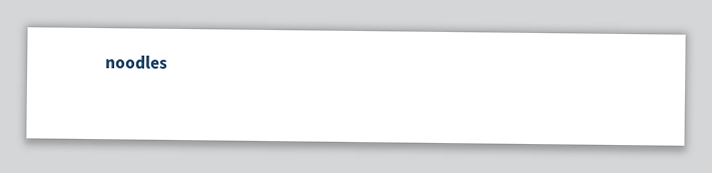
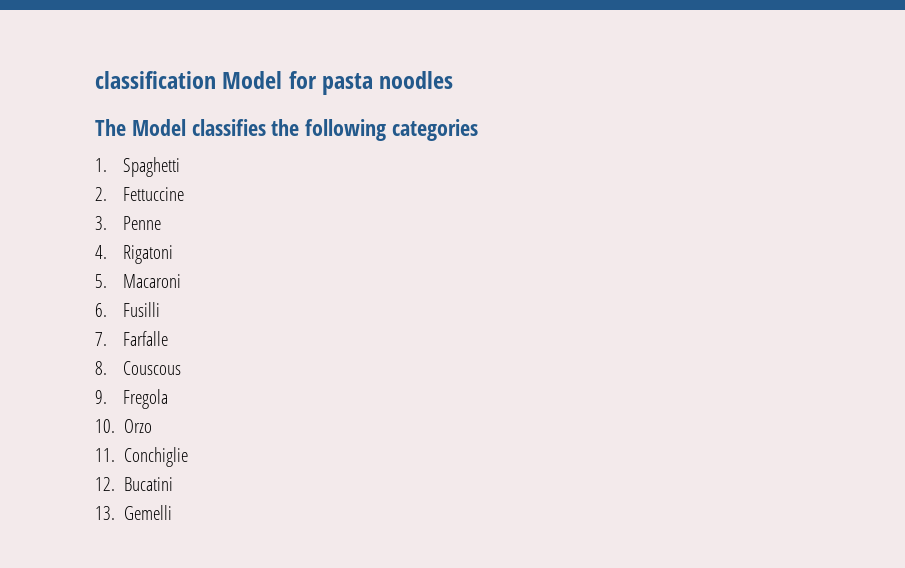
[105,55,168,70] noodles -> [95,71,454,95] [95,119,479,141] [95,157,181,177] [95,187,185,201] [95,216,162,230] [95,245,174,264] [95,274,182,288] [95,302,161,317] [95,331,169,346] [95,361,182,375] [95,389,169,409] [95,419,153,433] [95,447,189,467] [95,477,174,491] [95,505,173,520] classification Model for pasta noodles // The Model classifies the following categories // 1. Spaghetti // 2. Fettuccine // 3. Penne // 4. Rigatoni // 5. Macaroni // 6. Fusilli // 7. Farfalle // 8. Couscous // 9. Fregola // 10. Orzo // 11. Conchiglie // 12. Bucatini // 13. Gemelli

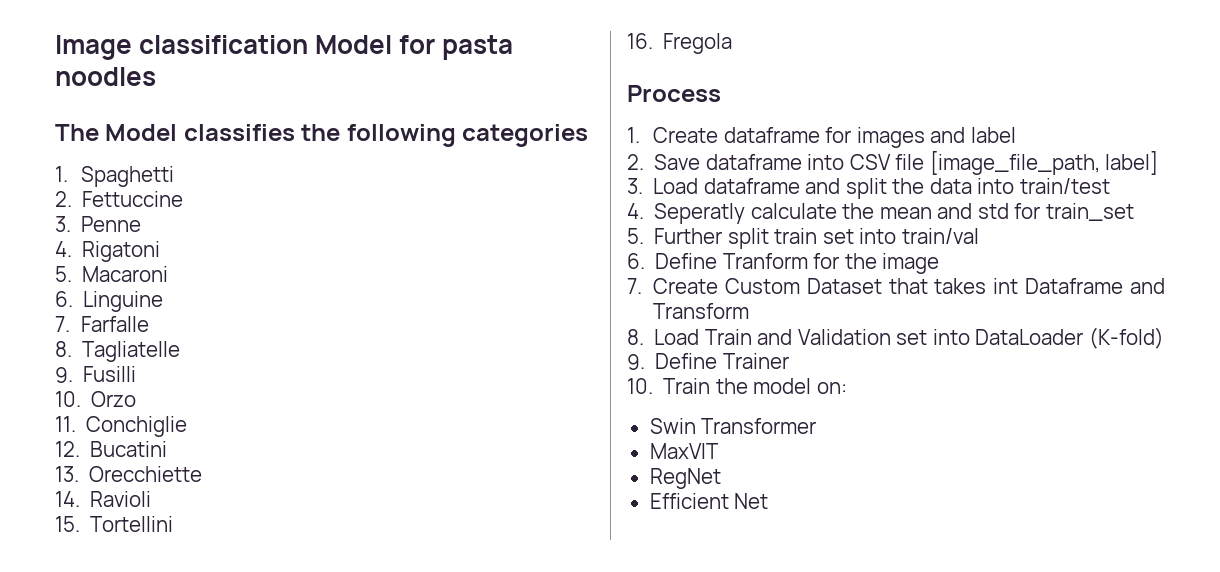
(95, 80) none -> [55,35,132,60] Image
[123,302,161,317] Fusilli -> [83,291,164,312] Linguine
[123,361,182,375] [95,389,169,409] Couscous // 9. Fregola -> [82,341,181,362] [55,366,137,383] Tagliatelle // 9. Fusilli
[124,505,173,520] Gemelli -> [89,466,203,482] [55,491,152,507] [55,516,174,532] [627,33,733,54] [627,85,721,102] [627,127,1016,148] [627,151,1159,175] [627,178,1110,199] [627,203,1134,224] [627,228,979,249] [627,253,940,274] [627,278,1165,294] [653,303,750,319] [627,327,1164,349] [627,353,789,370] [627,378,847,394] [649,418,817,434] [649,443,719,459] [649,468,721,489] [649,493,769,509] Orecchiette // 14. Ravioli // 15. Tortellini // 16. Fregola // Process // 1. Create dataframe for images and label // 2. Save dataframe into CSV file [image_file_path, label] // 3. Load dataframe and split the data into train/test // 4. Seperatly calculate the mean and std for train_set // 5. Further split train set into train/val // 6. Define Tranform for the image // 7. Create Custom Dataset that takes int Dataframe and Transform // 8. Load Train and Validation set into DataLoader (K-fold) // 9. Define Trainer // 10. Train the model on: // Swin Transformer // MaxVIT // RegNet // Efficient Net

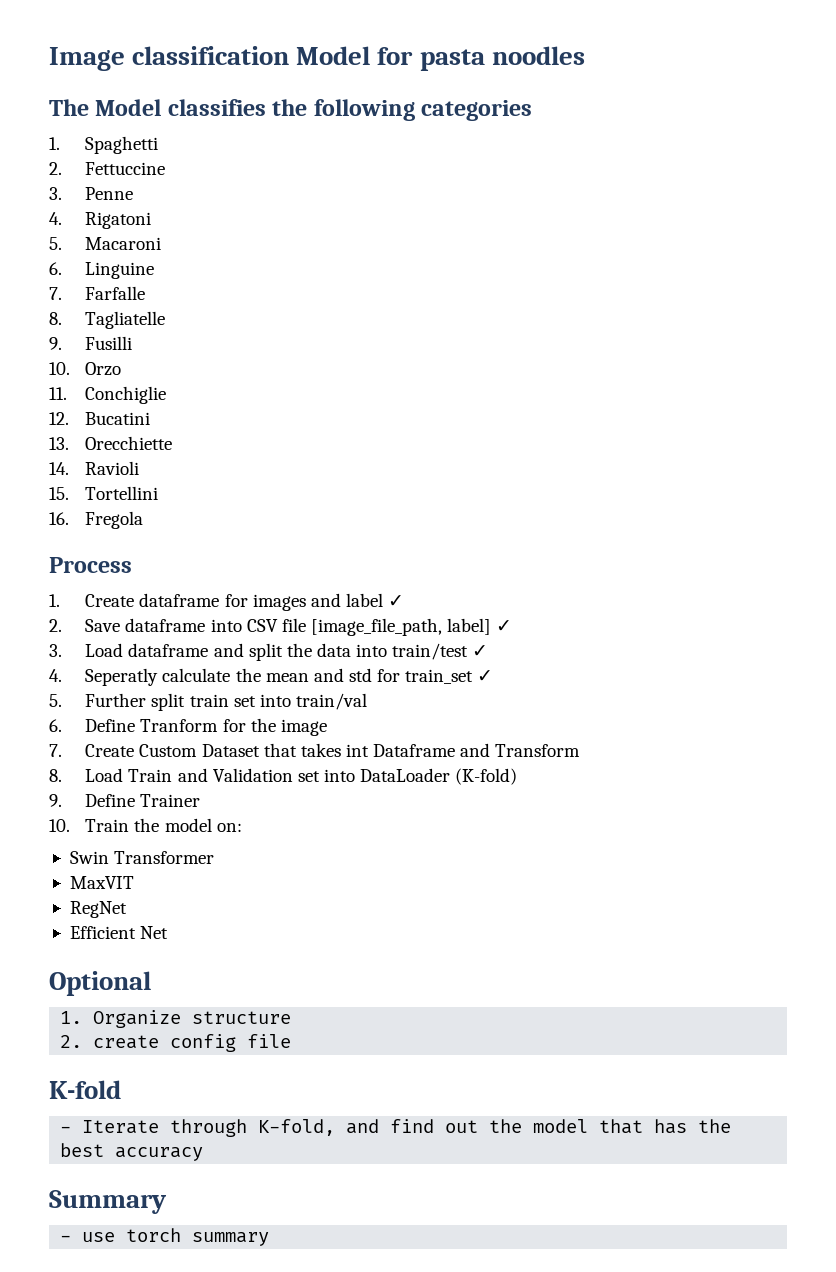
(1016, 135) none -> [388,595,405,607] ✓
(1159, 163) none -> [496,620,513,632] ✓
(1110, 186) none -> [472,645,489,657] ✓
(1134, 212) none -> [477,670,494,682] ✓
(769, 501) none -> [49,971,151,996] [60,1010,292,1028] [60,1034,292,1052] [49,1080,121,1099] [60,1119,732,1137] [60,1143,204,1161] [49,1190,167,1214] [60,1228,270,1246] // Optional // 1. Organize structure // 2. create config file // K-fold // - Iterate through K-fold, and find out the model that has the best accuracy // Summary // - use torch summary

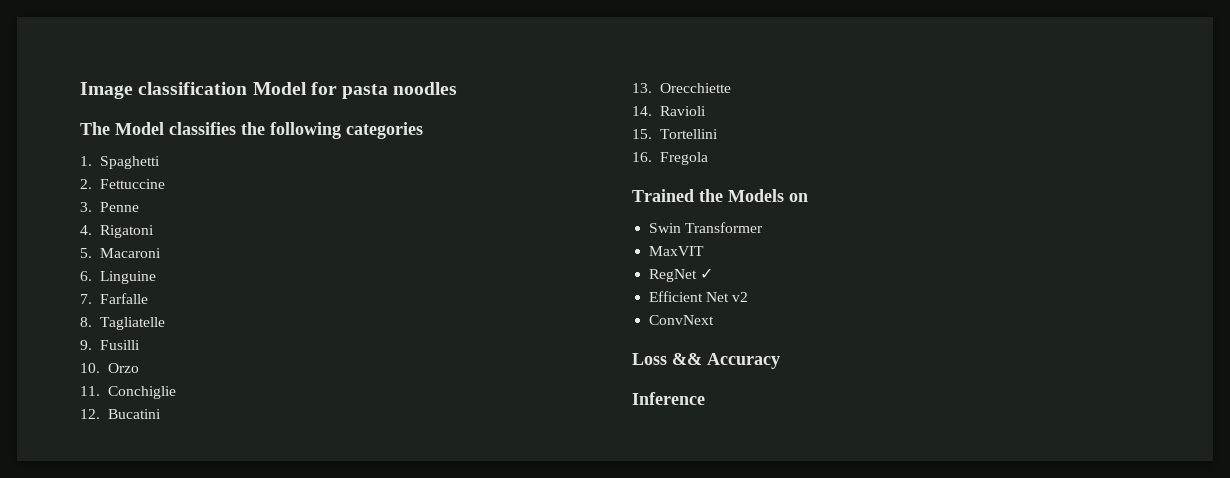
[49,557,132,573] [49,593,405,611] [49,618,513,636] [49,643,489,661] [49,668,494,686] [49,693,367,711] [49,718,327,736] [49,743,581,757] [49,768,518,785] [49,794,201,807] [49,818,242,832] Process // 1. Create dataframe for images and label ✓ // 2. Save dataframe into CSV file [image_file_path, label] ✓ // 3. Load dataframe and split the data into train/test ✓ // 4. Seperatly calculate the mean and std for train_set ✓ // 5. Further split train set into train/val // 6. Define Tranform for the image // 7. Create Custom Dataset that takes int Dataframe and Transform // 8. Load Train and Validation set into DataLoader (K-fold) // 9. Define Trainer // 10. Train the model on: -> [632,189,808,202] Trained the Models on
(127, 909) none -> [700,268,714,279] ✓
[49,971,151,996] [60,1010,292,1028] [60,1034,292,1052] [49,1080,121,1099] [60,1119,732,1137] [60,1143,204,1161] [49,1190,167,1214] [60,1228,270,1246] // Optional // 1. Organize structure // 2. create config file // K-fold // - Iterate through K-fold, and find out the model that has the best accuracy // Summary // - use torch summary -> [732,292,749,302] [649,315,715,325] [632,353,780,369] [632,392,705,405] v2 // ConvNext // Loss && Accuracy // Inference

